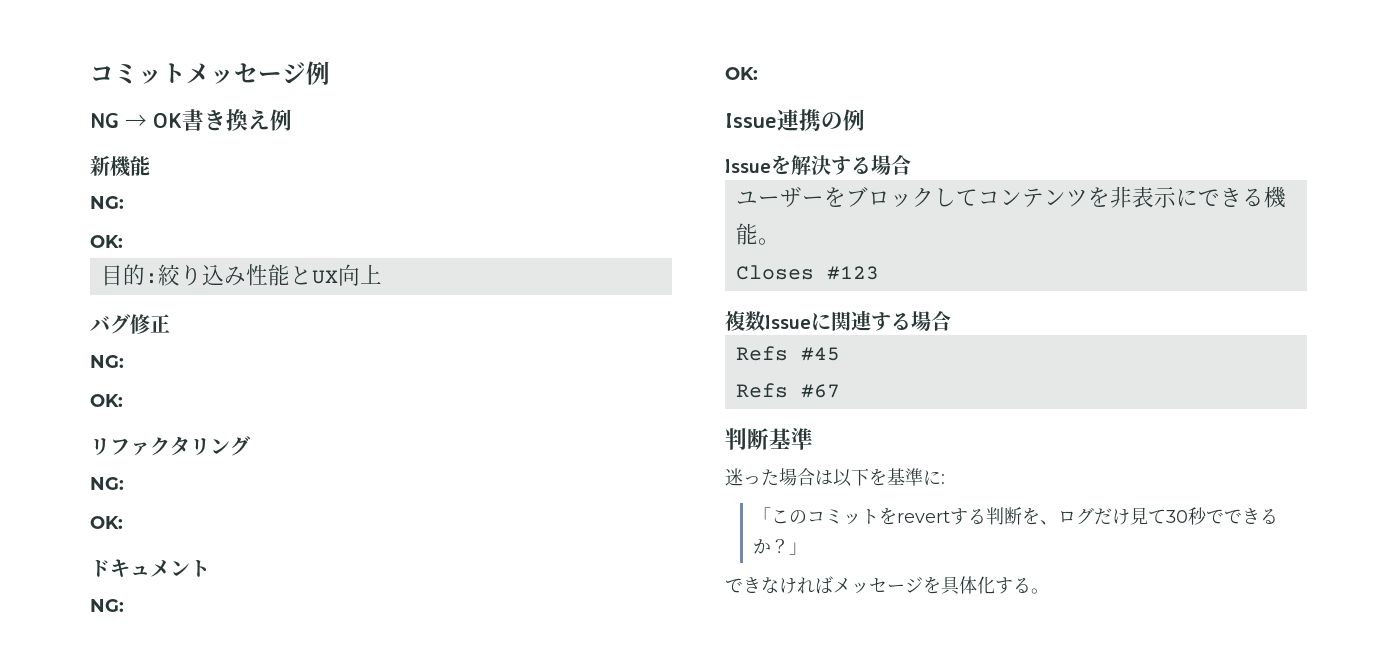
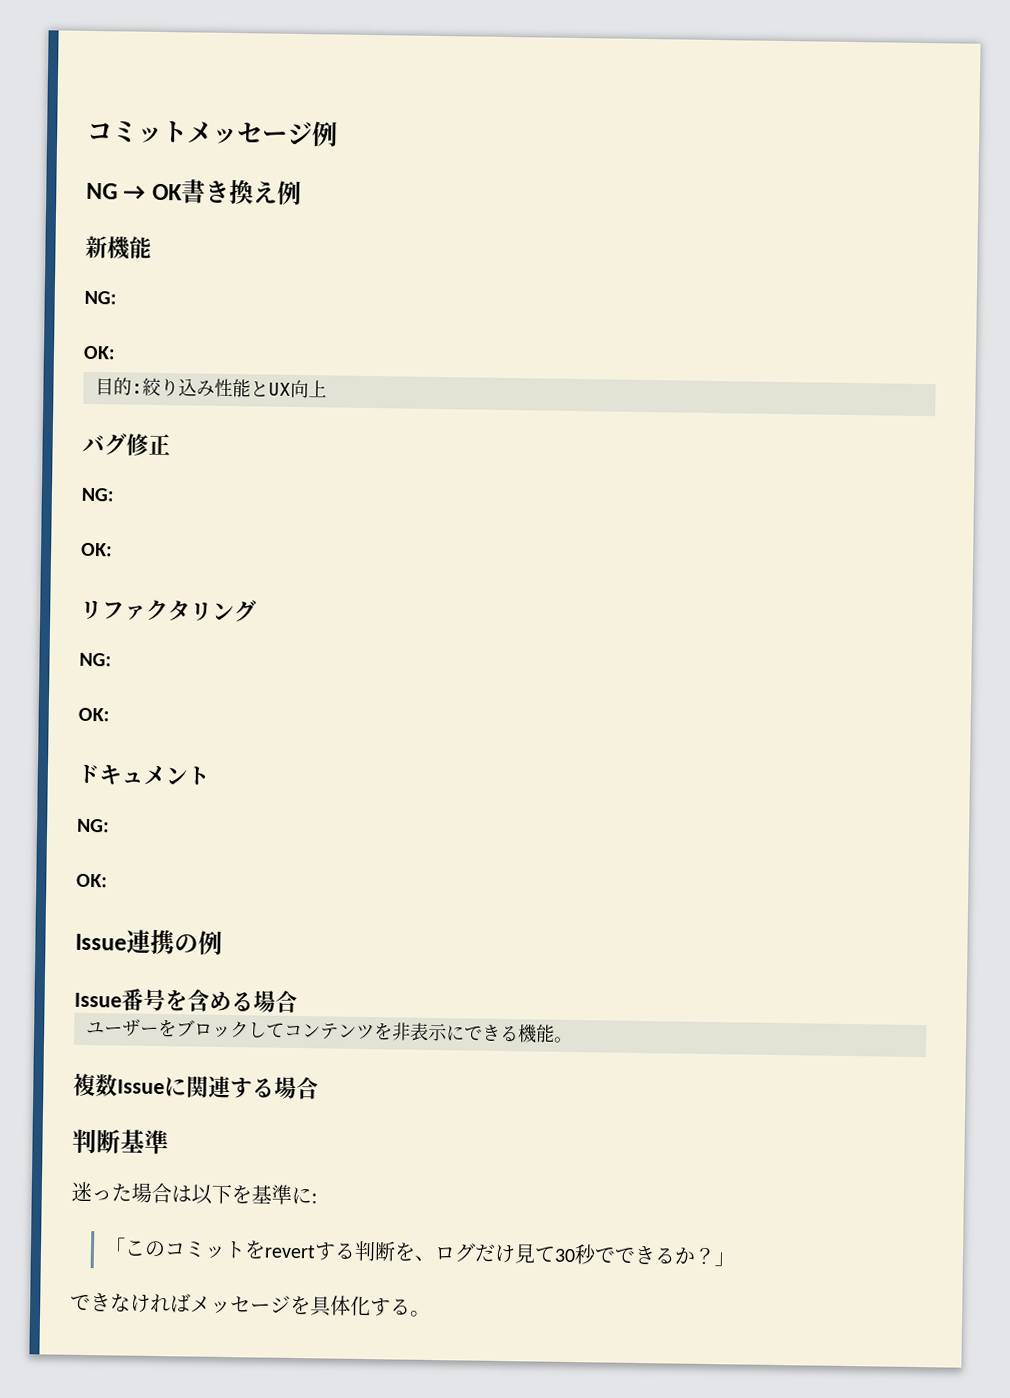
[771,155,851,175] を解決す -> [121,988,232,1012] 番号を含め
[735,265,879,280] // Closes #123 -> (573, 1040) none
[735,346,840,361] [735,383,840,398] // Refs #45 // Refs #67 -> (319, 1088) none

